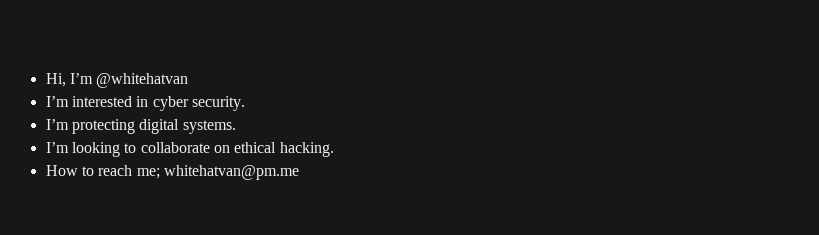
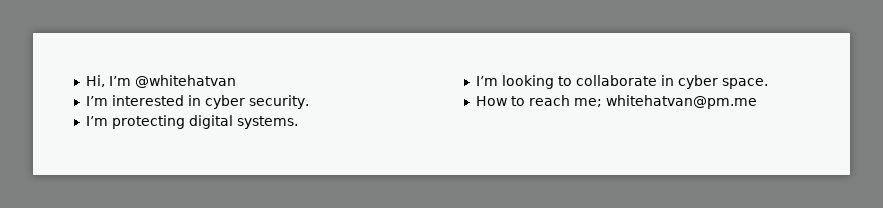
[213,142,334,157] on ethical hacking. -> [660,75,768,89] in cyber space.

